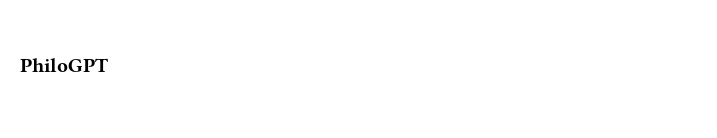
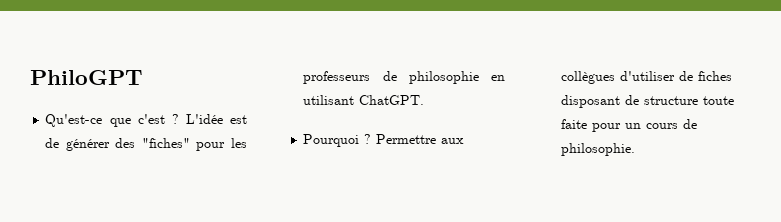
(108, 65) none -> [45,114,248,127] [45,138,247,151] [303,71,505,84] [303,95,425,105] [303,134,465,147] [561,71,733,84] [561,95,735,108] [561,119,698,132] [561,143,636,156] // Qu'est-ce que c'est ? L'idée est de générer des "fiches" pour les professeurs de philosophie en utilisant ChatGPT. // Pourquoi ? Permettre aux collègues d'utiliser de fiches disposant de structure toute faite pour un cours de philosophie.

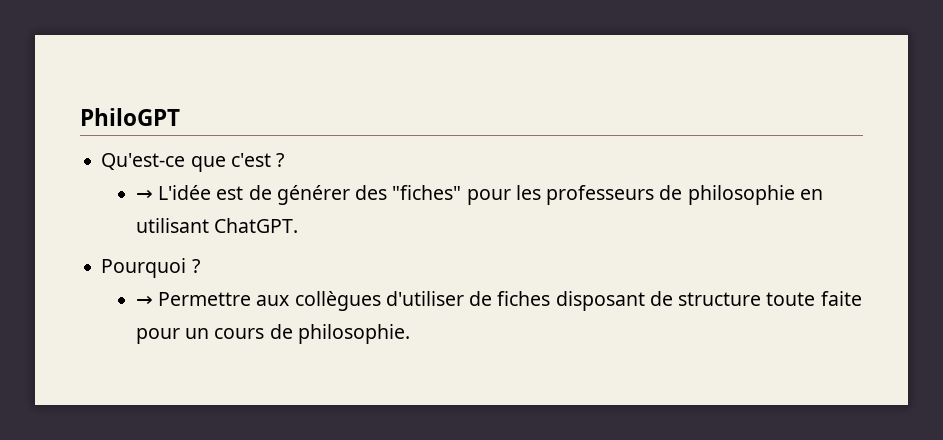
(179, 119) none -> [135,190,153,200] // →
(372, 139) none -> [135,296,153,306] // →

